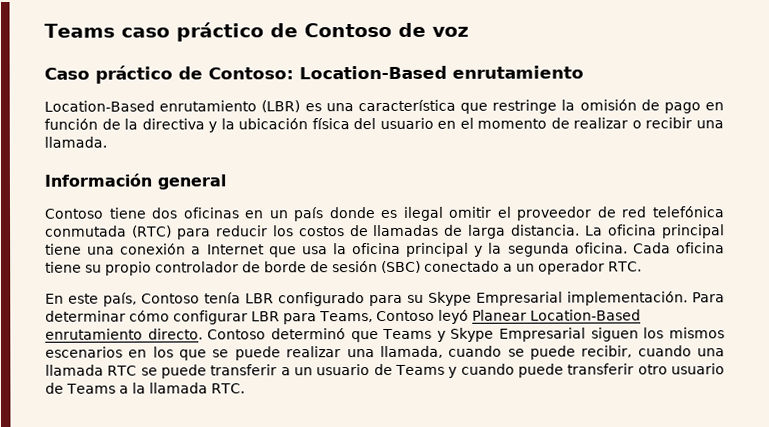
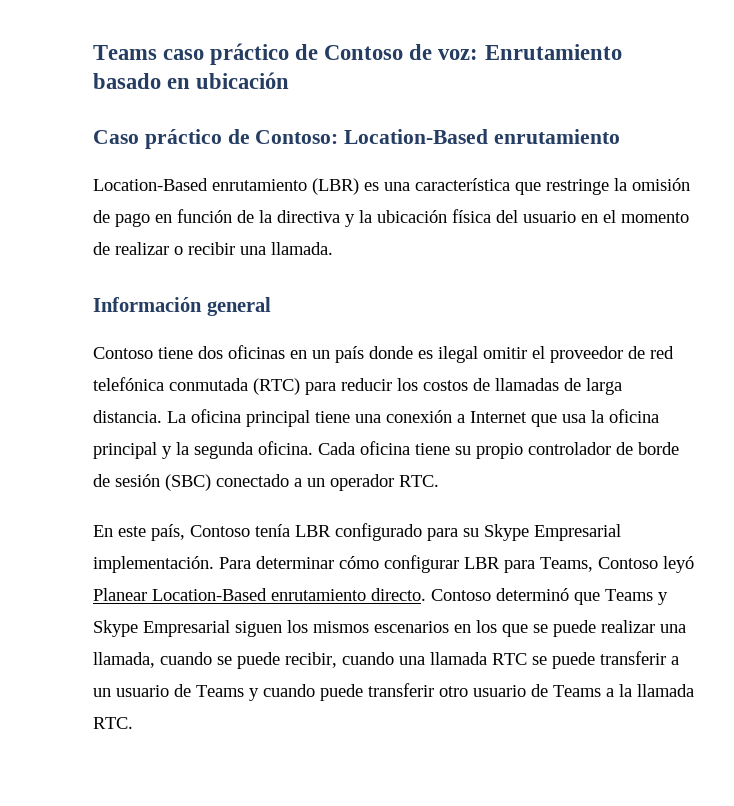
[431,26,469,37] voz -> [438,44,622,60] [93,72,290,89] voz: Enrutamiento basado en ubicación

